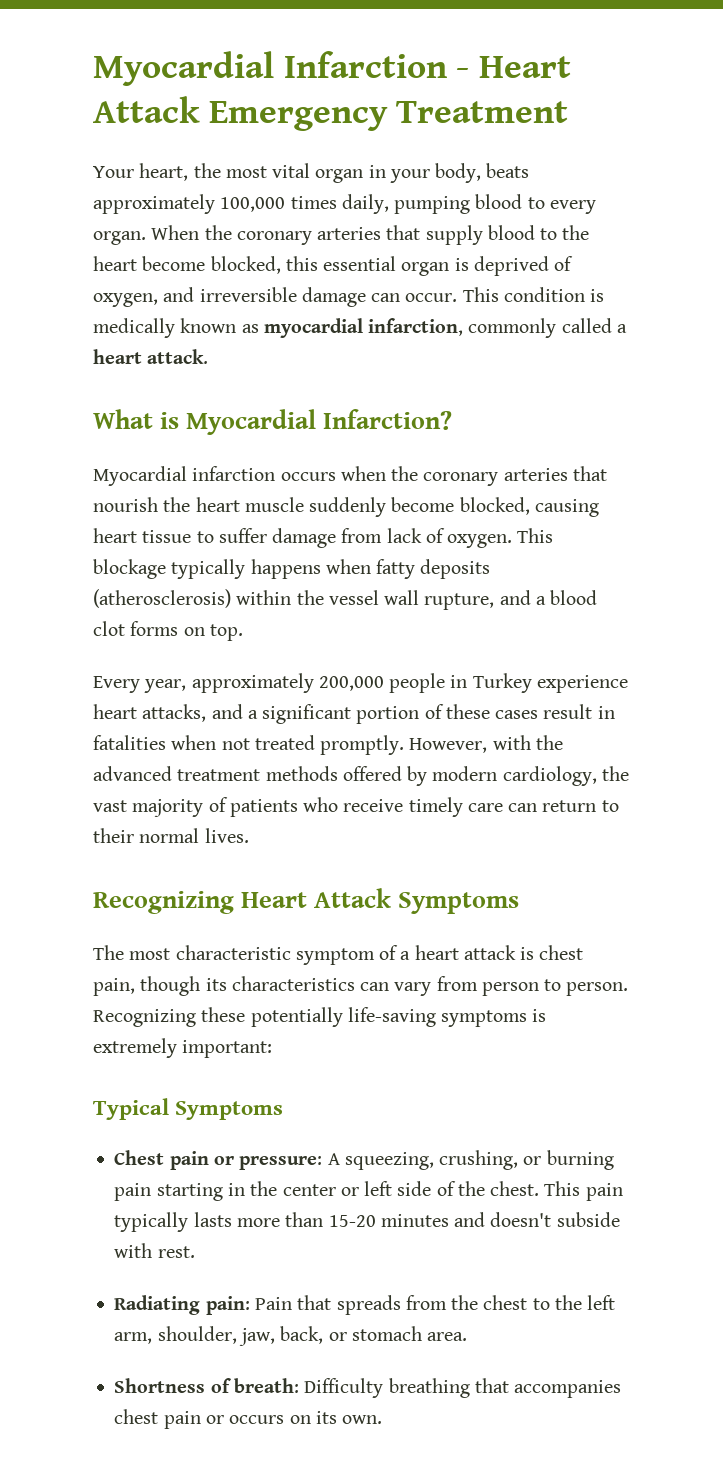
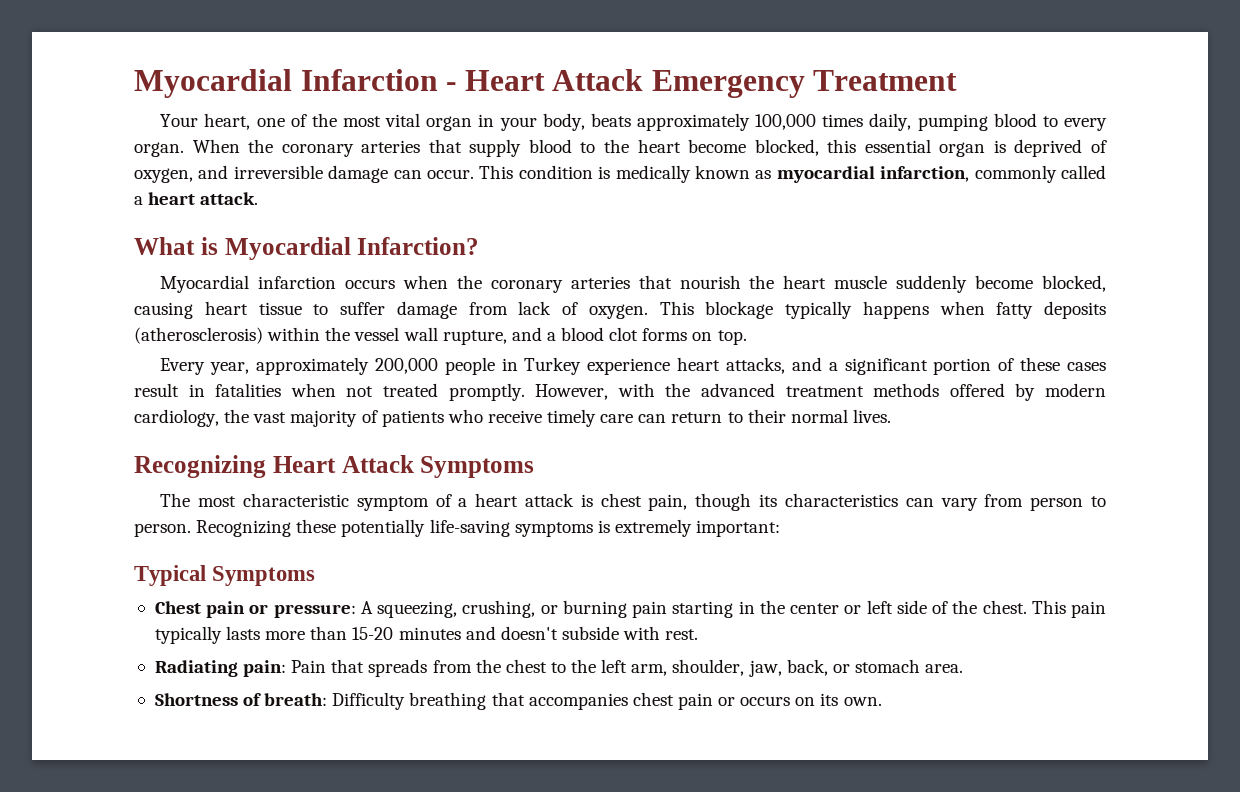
(189, 172) none -> [256,114,307,127] one of

